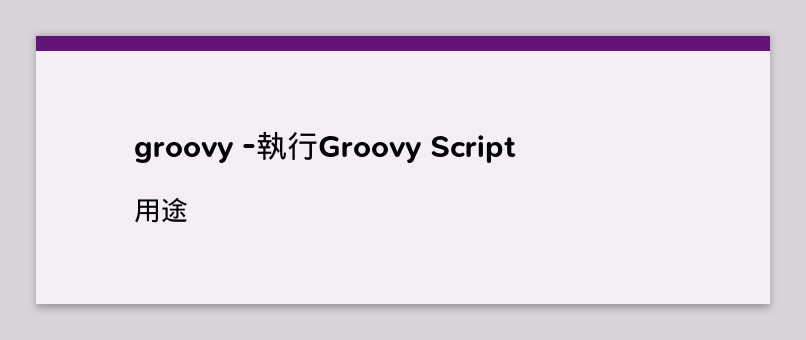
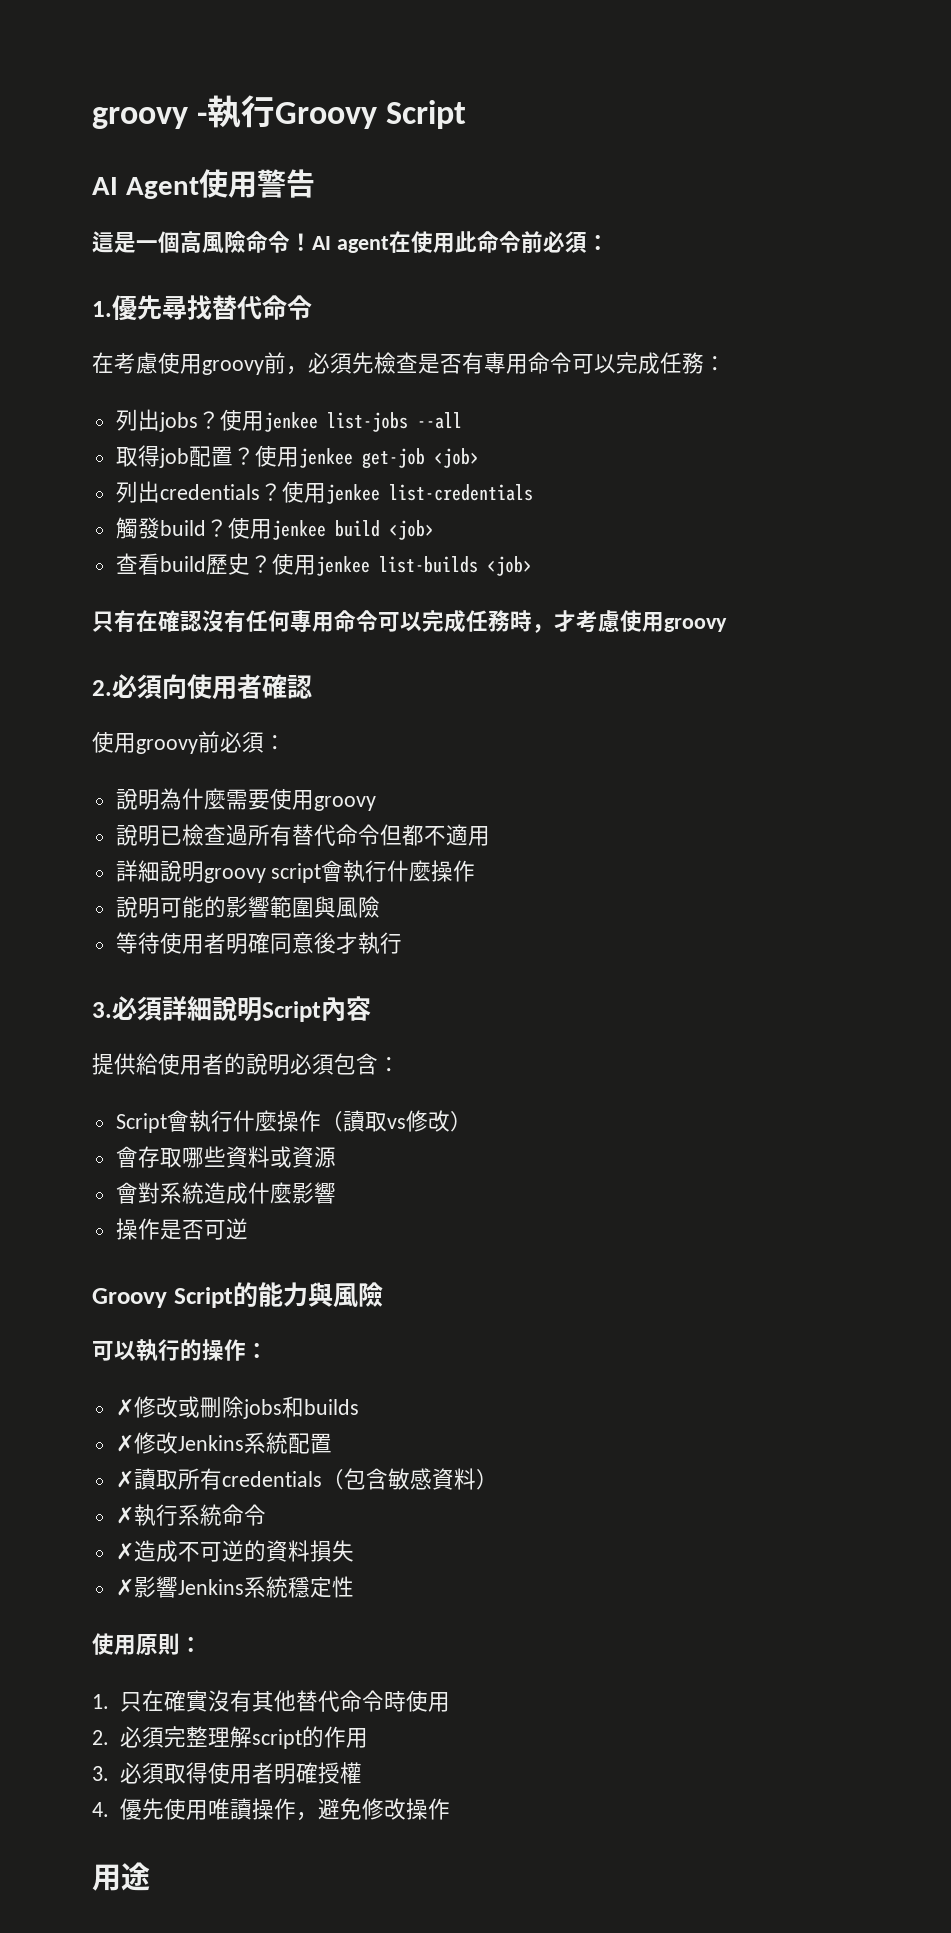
(516, 149) none -> [92,169,315,199] [92,231,609,253] [92,295,312,321] [92,352,726,375] [115,409,462,432] [115,445,479,469] [115,481,533,504] [115,517,434,540] [115,553,532,576] [92,610,727,633] [92,674,312,700] [92,731,286,754] [115,788,376,811] [115,824,490,846] [115,860,476,883] [115,896,380,918] [115,932,402,954] [92,996,371,1022] [92,1053,400,1075] [115,1110,472,1133] [115,1146,336,1168] [115,1182,336,1204] [115,1218,248,1240] [92,1282,383,1308] [92,1339,268,1362] [115,1396,359,1419] [115,1432,332,1454] [115,1468,498,1490] [115,1504,266,1526] [115,1540,354,1562] [115,1576,354,1598] [92,1633,202,1655] [92,1690,451,1712] [92,1726,369,1749] [92,1762,363,1784] [92,1798,451,1821] // AI Agent使用警告 // 這是一個高風險命令！AI agent在使用此命令前必須： // 1.優先尋找替代命令 // 在考慮使用groovy前，必須先檢查是否有專用命令可以完成任務： // 列出jobs？使用jenkee list-jobs --all // 取得job配置？使用jenkee get-job <job> // 列出credentials？使用jenkee list-credentials // 觸發build？使用jenkee build <job> // 查看build歷史？使用jenkee list-builds <job> // 只有在確認沒有任何專用命令可以完成任務時，才考慮使用groovy // 2.必須向使用者確認 // 使用groovy前必須： // 說明為什麼需要使用groovy // 說明已檢查過所有替代命令但都不適用 // 詳細說明groovy script會執行什麼操作 // 說明可能的影響範圍與風險 // 等待使用者明確同意後才執行 // 3.必須詳細說明Script內容 // 提供給使用者的說明必須包含： // Script會執行什麼操作（讀取vs修改） // 會存取哪些資料或資源 // 會對系統造成什麼影響 // 操作是否可逆 // Groovy Script的能力與風險 // 可以執行的操作： // ✗修改或刪除jobs和builds // ✗修改Jenkins系統配置 // ✗讀取所有credentials（包含敏感資料） // ✗執行系統命令 // ✗造成不可逆的資料損失 // ✗影響Jenkins系統穩定性 // 使用原則： // 1.只在確實沒有其他替代命令時使用 // 2.必須完整理解script的作用 // 3.必須取得使用者明確授權 // 4.優先使用唯讀操作，避免修改操作

